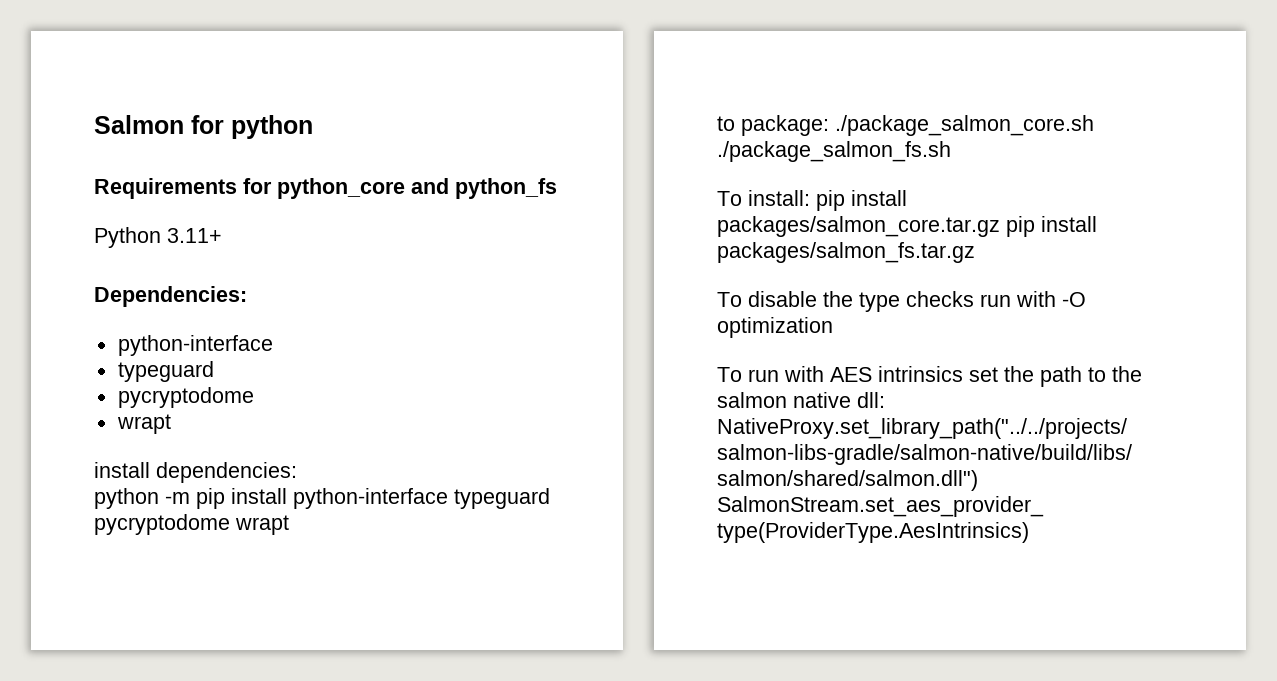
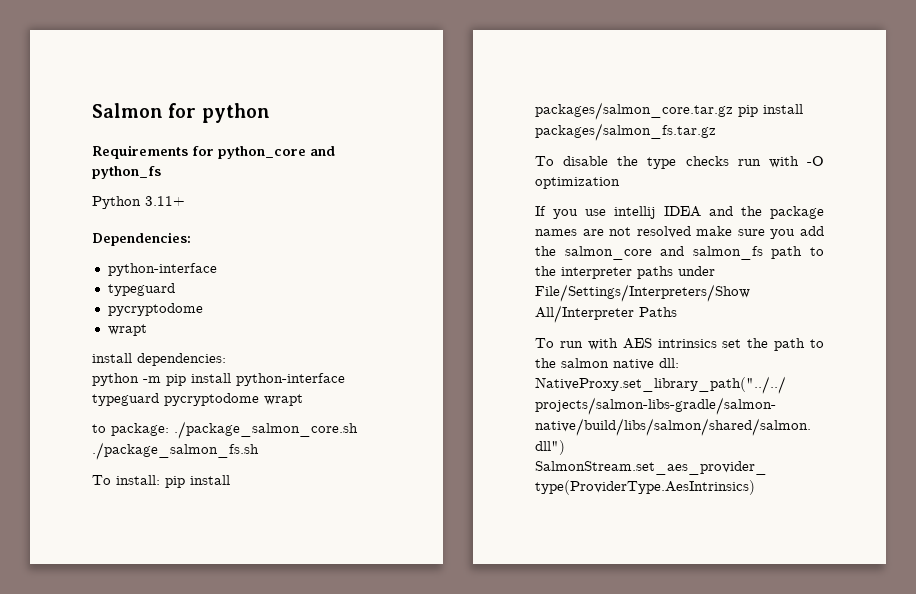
(833, 327) none -> [535,206,824,219] [535,226,824,239] [535,246,824,260] [535,266,715,279] [535,284,750,302] [535,305,677,323] // If you use intellij IDEA and the package names are not resolved make sure you add the salmon_core and salmon_fs path to the interpreter paths under File/Settings/Interpreters/Show All/Interpreter Paths

